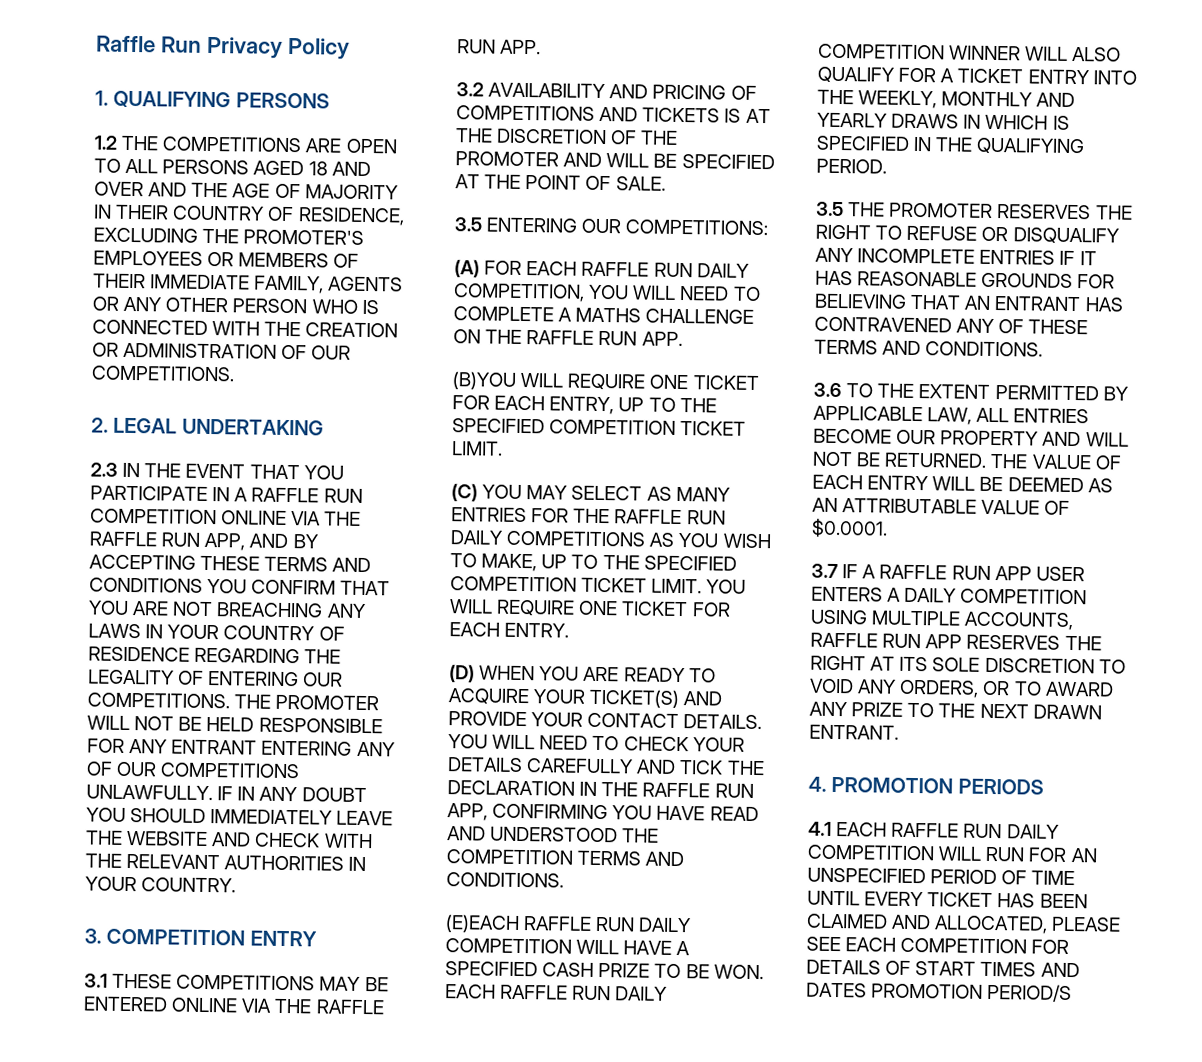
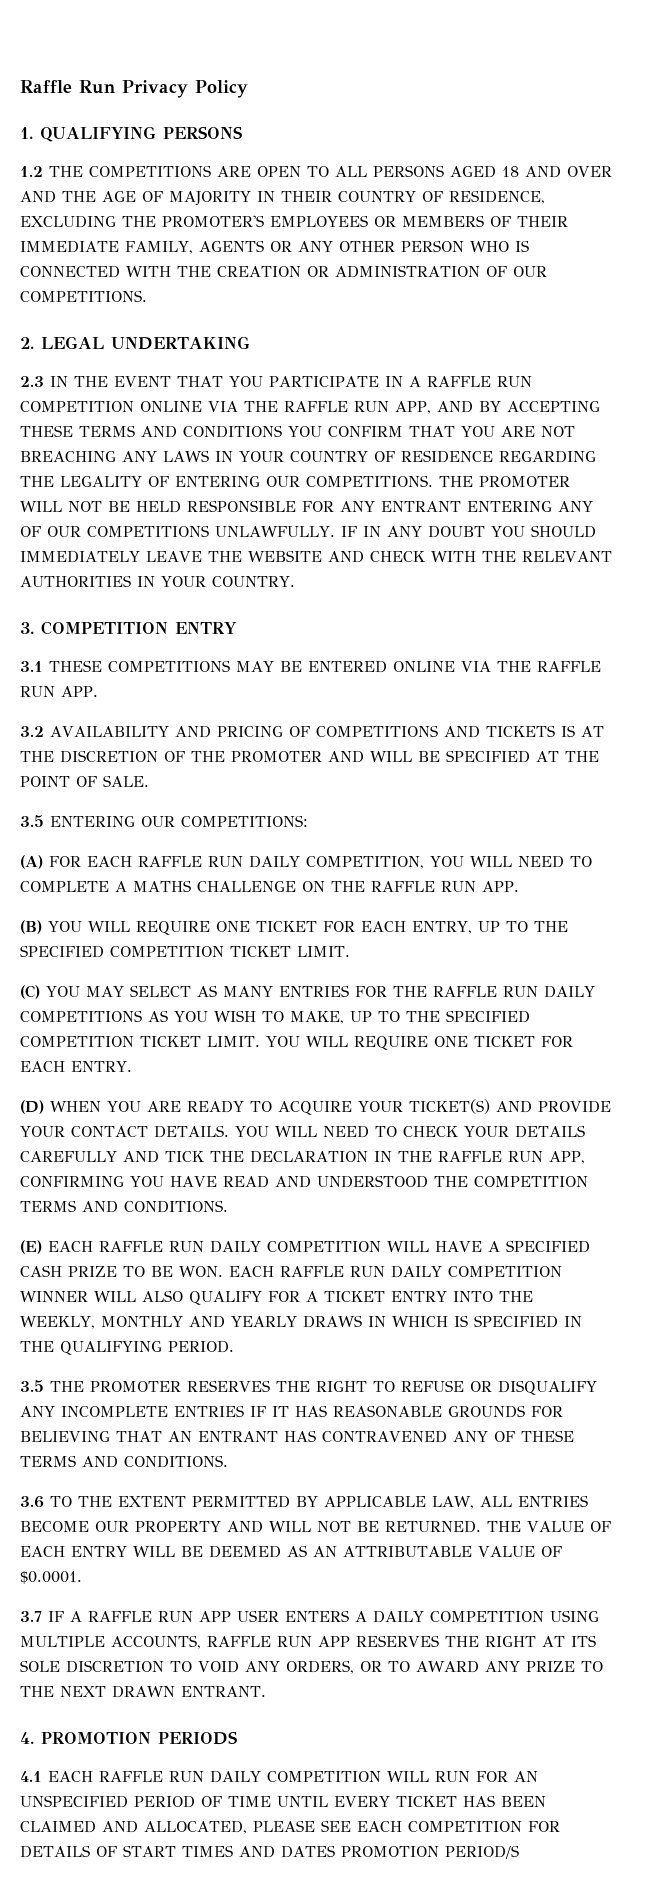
[452,371,517,390] (B)YOU -> [20,920,82,934] (B) YOU
[445,914,520,933] (E)EACH -> [20,1240,93,1254] (E) EACH

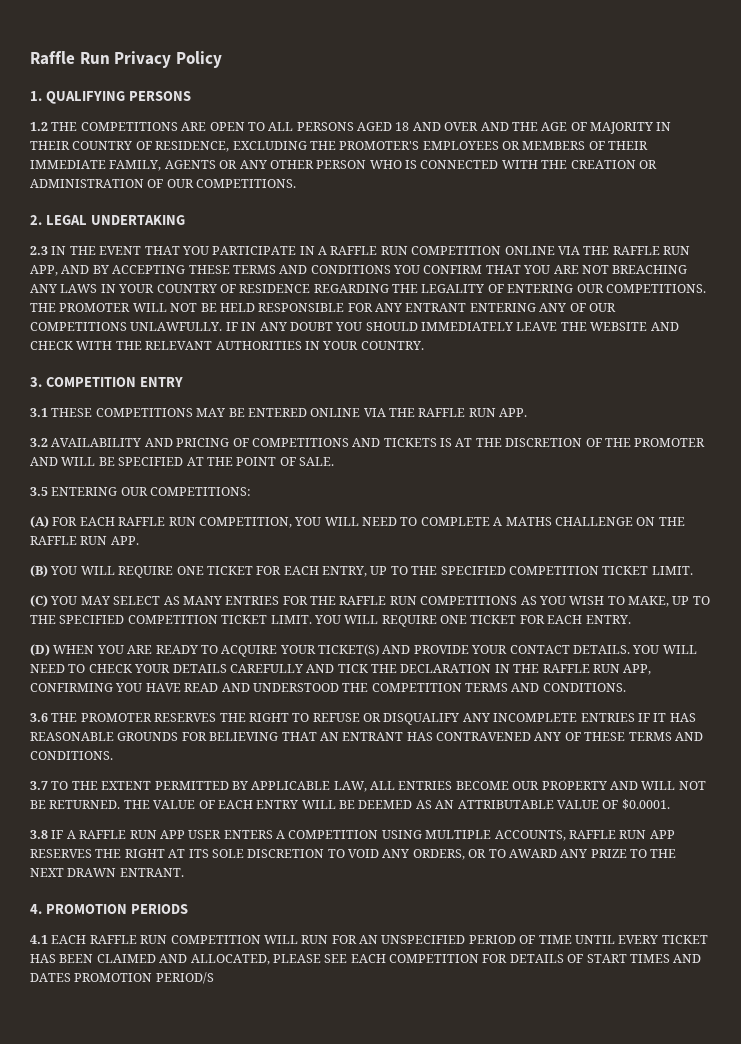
[249,855,300,868] DAILY -> (196, 521) none
[543,985,595,998] DAILY -> (417, 600) none
[20,1240,590,1254] [20,1265,562,1278] [20,1290,533,1305] [20,1315,582,1329] [20,1340,234,1355] [20,1380,44,1392] (E) EACH RAFFLE RUN DAILY COMPETITION WILL HAVE A SPECIFIED CASH PRIZE TO BE WON. EACH RAFFLE RUN DAILY COMPETITION WINNER WILL ALSO QUALIFY FOR A TICKET ENTRY INTO THE WEEKLY, MONTHLY AND YEARLY DRAWS IN WHICH IS SPECIFIED IN THE QUALIFYING PERIOD. // 3.5 -> [30,713,48,722] 3.6
[20,1496,44,1508] 3.6 -> [30,781,48,790] 3.7
[20,1611,42,1622] 3.7 -> [30,830,48,839] 3.8
[373,1610,424,1623] DAILY -> (285, 834) none
[210,1770,261,1783] DAILY -> (168, 939) none

